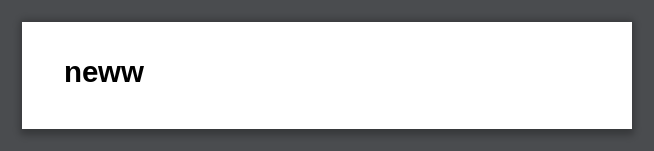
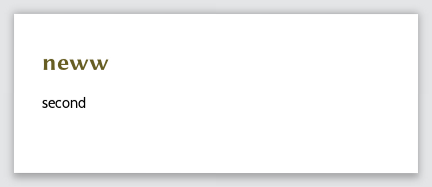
(144, 74) none -> [41,96,86,108] // second

